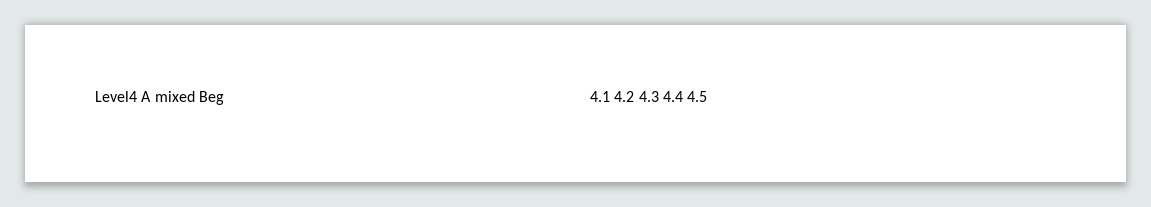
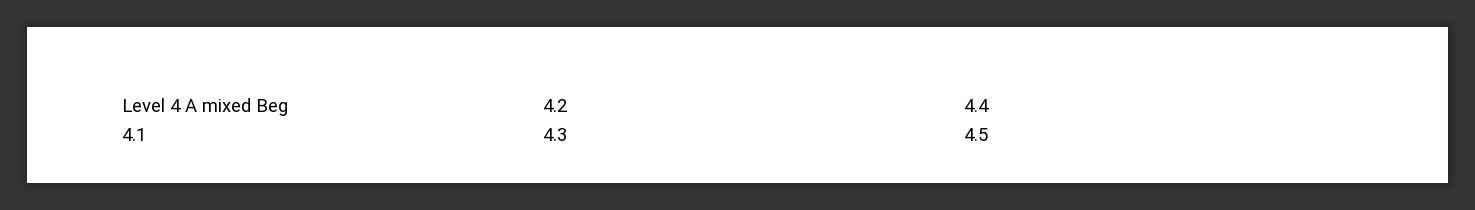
[95,91,137,102] Level4 -> [122,98,181,112] Level 4
(610, 96) none -> (146, 134) //
(635, 96) none -> (567, 105) //
(659, 96) none -> (567, 134) //
(683, 96) none -> (989, 105) //

